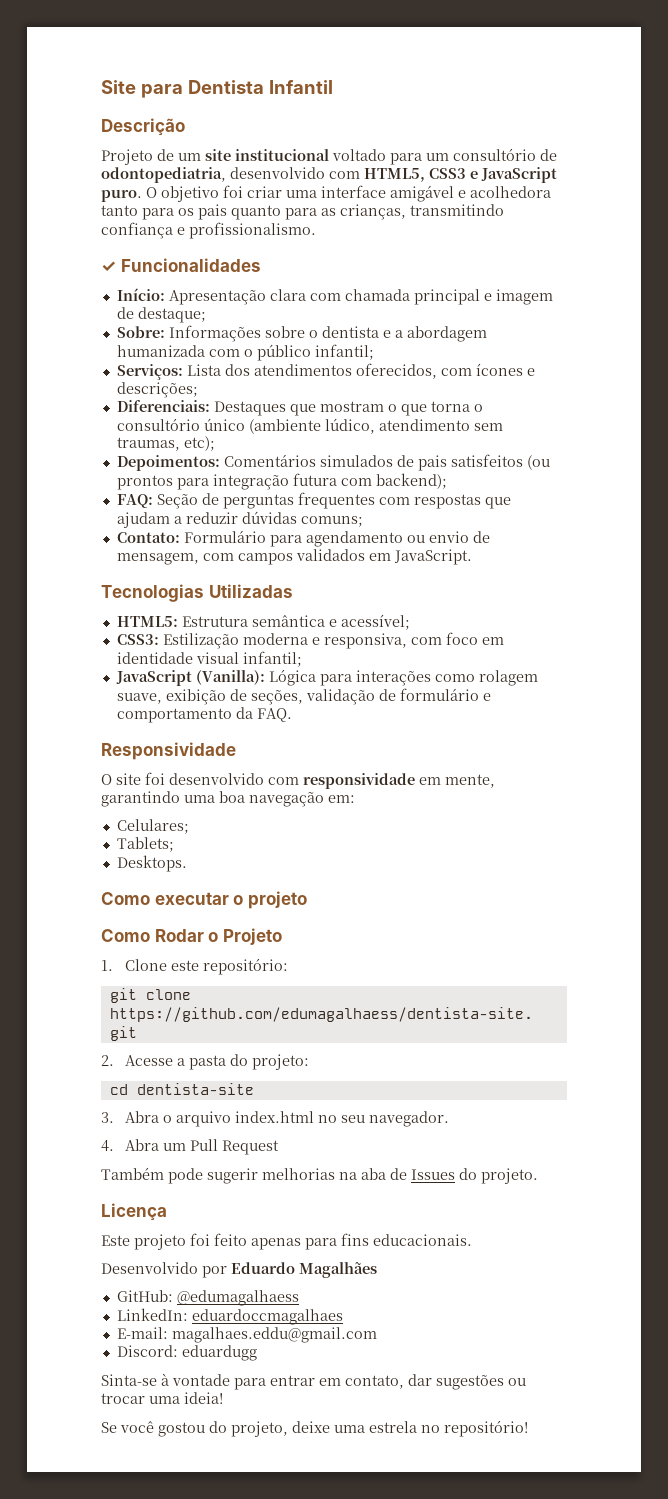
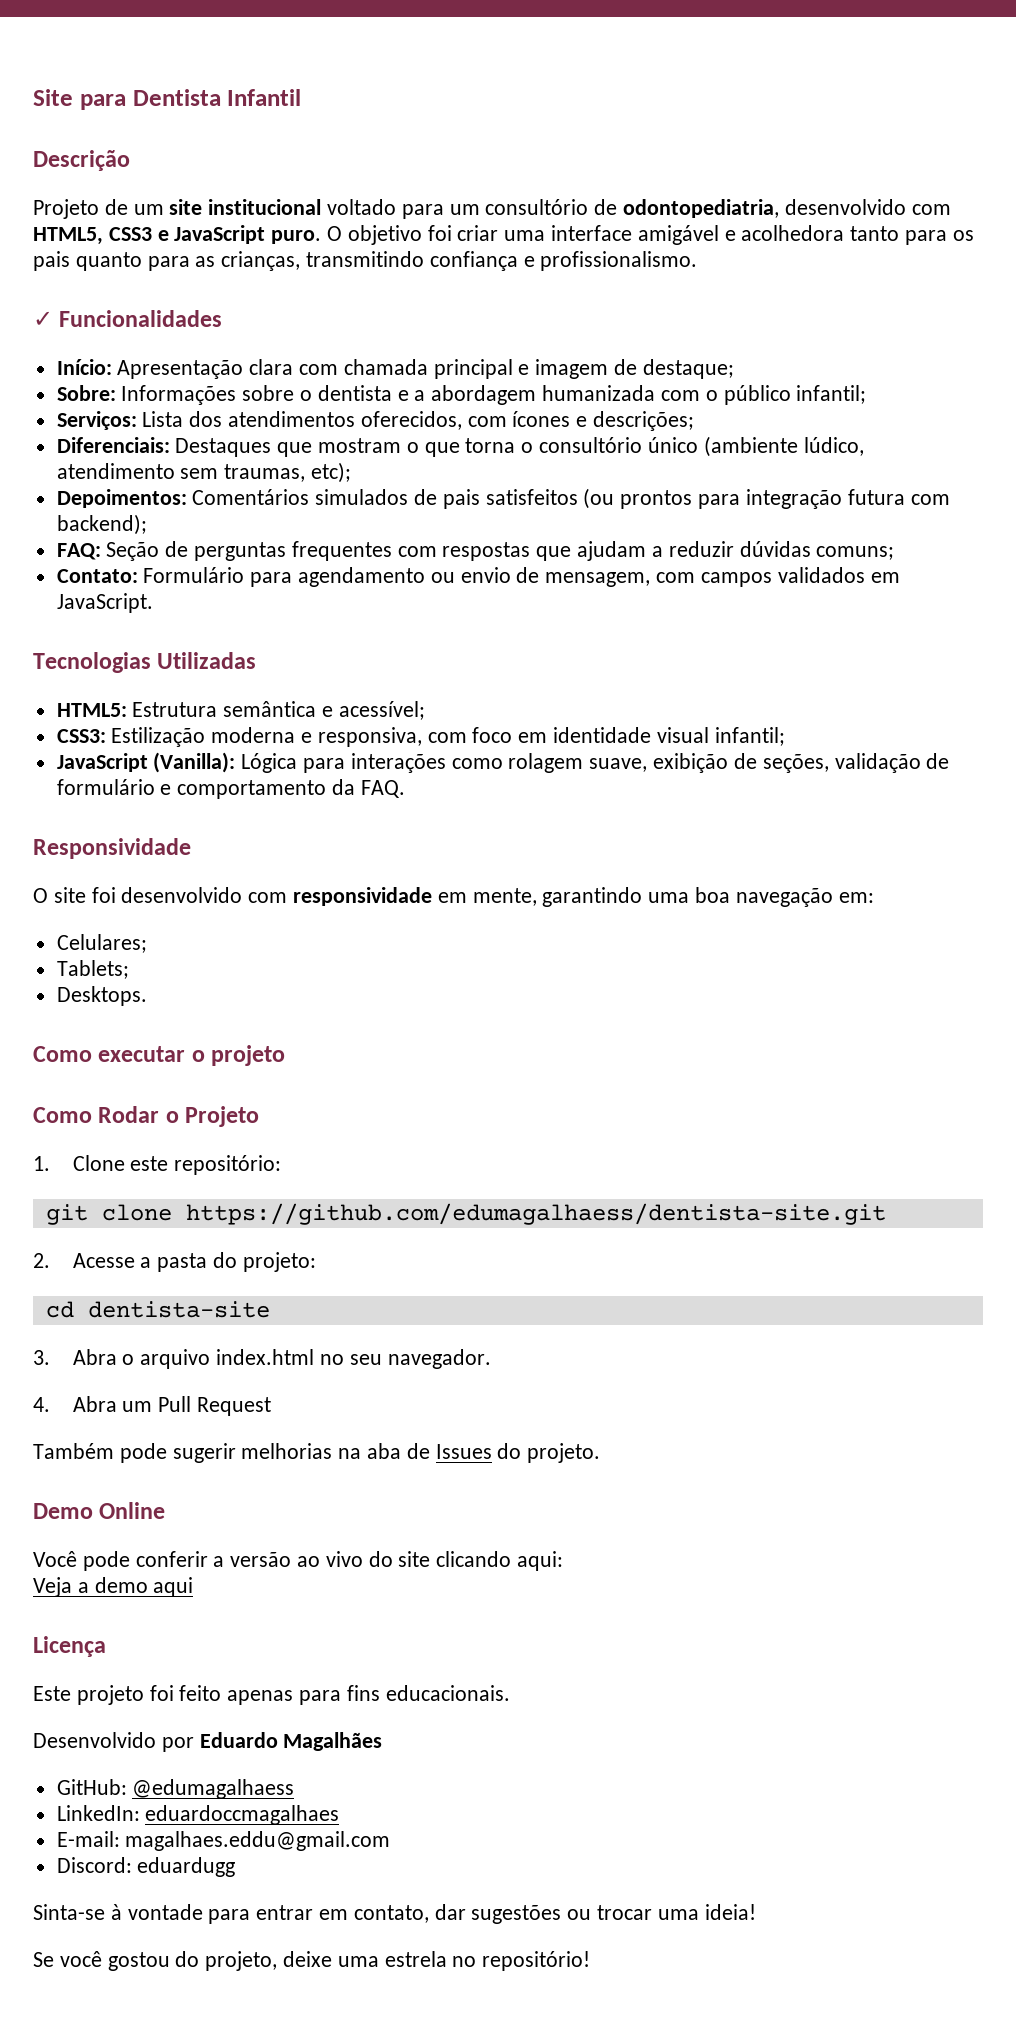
(538, 1176) none -> [33,1502,166,1519] [33,1551,564,1571] [33,1577,194,1597] // Demo Online // Você pode conferir a versão ao vivo do site clicando aqui: // Veja a demo aqui

